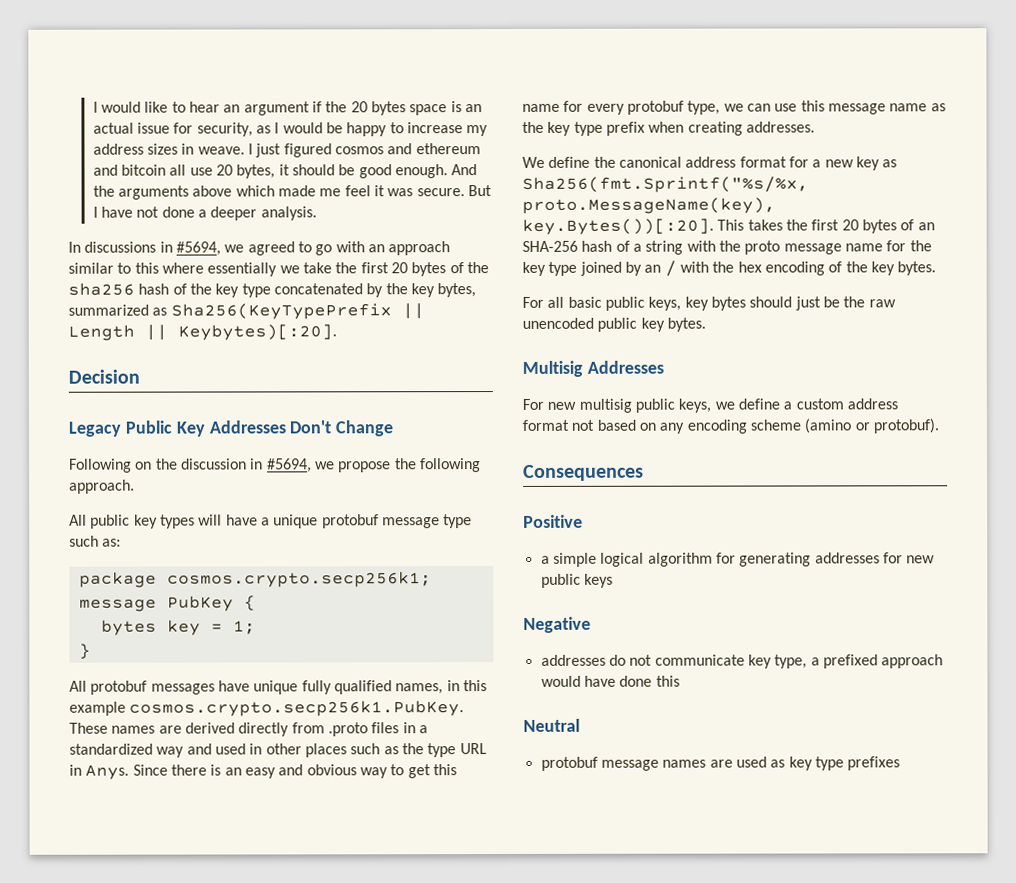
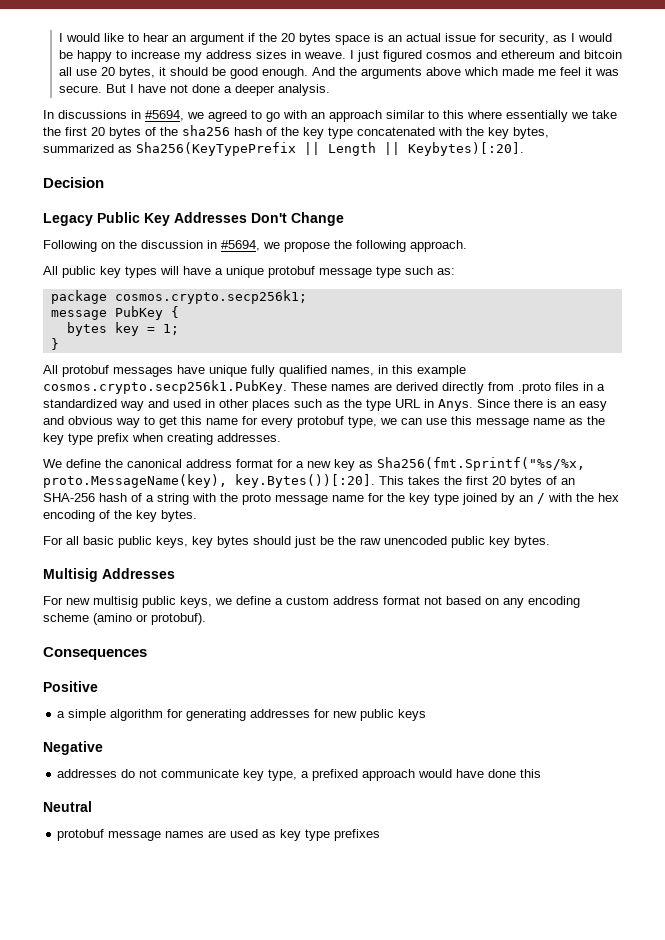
[366,283,384,298] by -> [438,127,462,136] with
[600,552,645,567] logical -> (107, 715) none

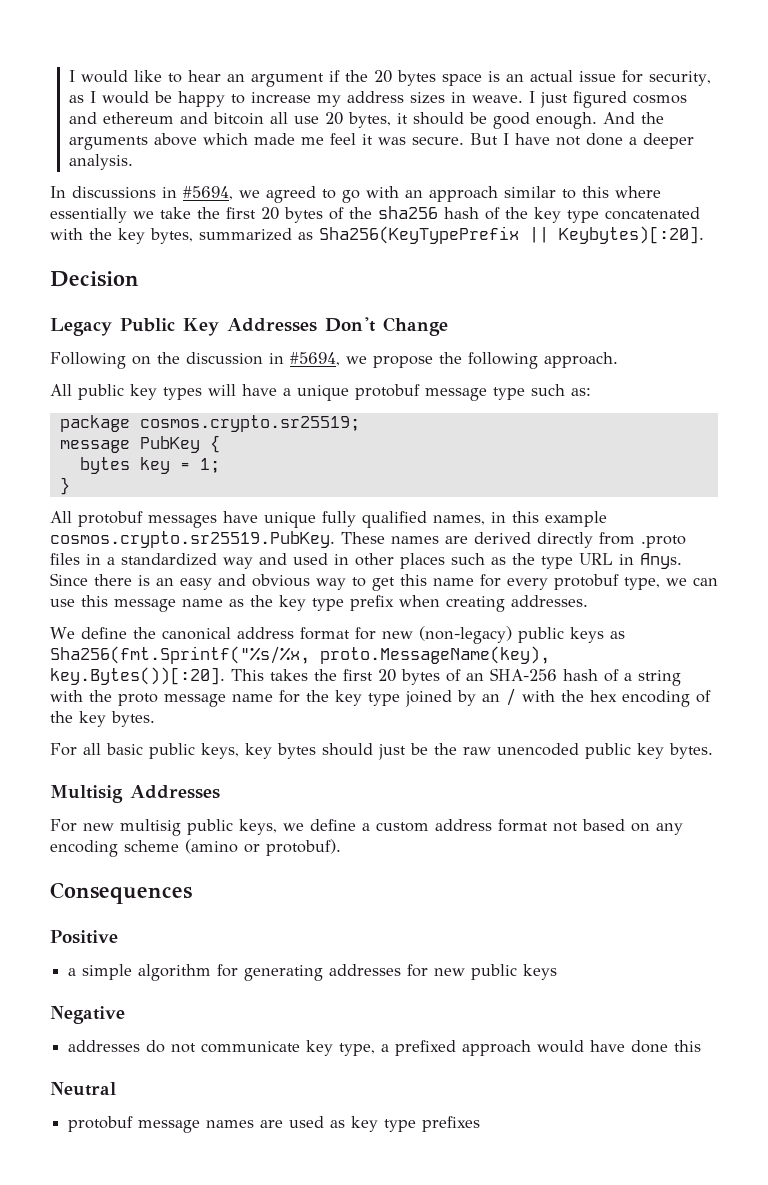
[328,142,400,156] Length || -> (549, 235) none
[114,290,307,304] cosmos.crypto.secp256k1; -> [139,415,360,432] cosmos.crypto.sr25519;
[43,380,287,394] cosmos.crypto.secp256k1.PubKey. -> [50,531,335,548] cosmos.crypto.sr25519.PubKey.
[296,459,355,471] a new key -> [381,626,604,644] new (non-legacy) public keys

